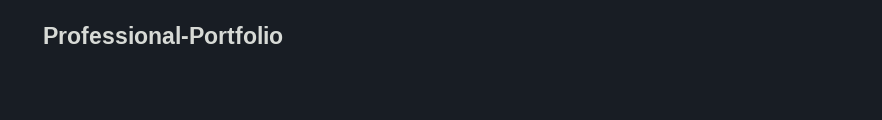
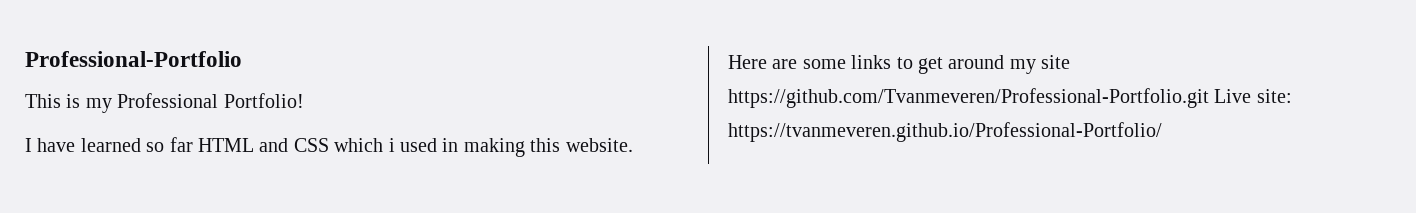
(283, 35) none -> [25,93,304,113] [25,137,633,157] [728,55,1071,74] [728,88,1292,108] [728,122,1162,142] // This is my Professional Portfolio! // I have learned so far HTML and CSS which i used in making this website. // Here are some links to get around my site https://github.com/Tvanmeveren/Professional-Portfolio.git Live site: https://tvanmeveren.github.io/Professional-Portfolio/

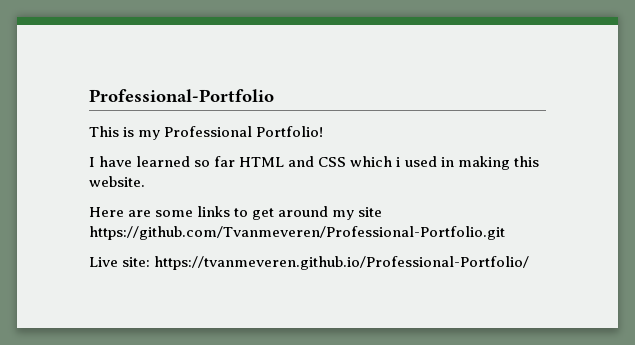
(1209, 98) none -> (505, 233) //

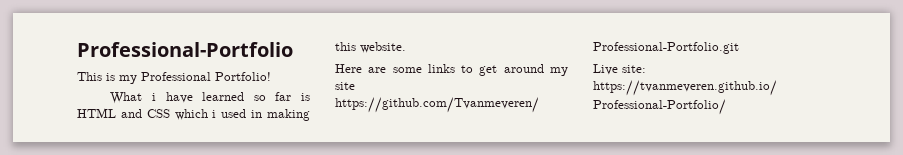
[89,157,95,167] I -> [110,92,156,104] What i
(236, 161) none -> [301,93,310,101] is

